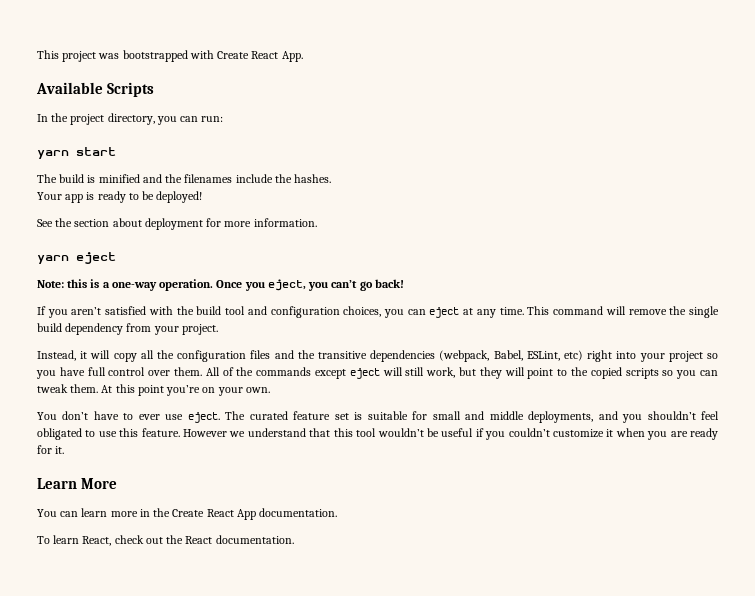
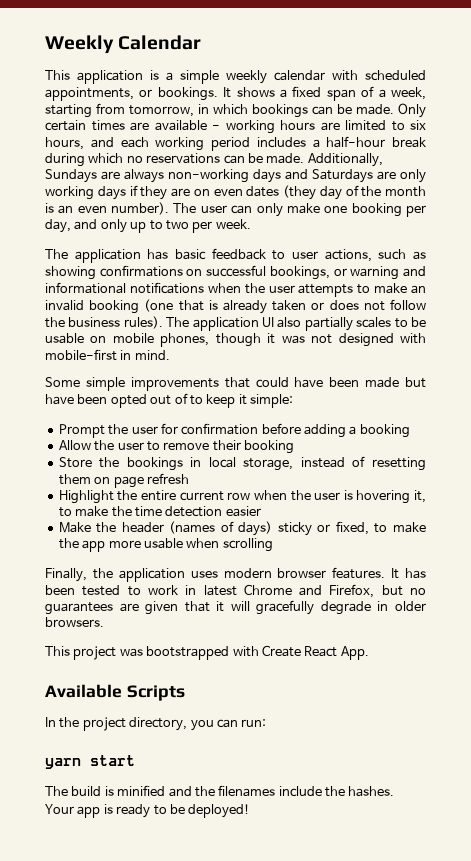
(37, 54) none -> [45,35,202,54] [45,70,426,84] [45,86,426,101] [45,103,426,118] [45,120,426,134] [45,136,426,151] [45,153,383,167] [45,169,426,183] [45,185,426,200] [45,202,427,217] [45,219,251,233] [45,248,427,263] [45,265,427,280] [45,282,426,297] [45,299,426,314] [45,316,426,331] [45,333,427,347] [45,349,170,361] [45,377,426,391] [45,393,293,408] [58,423,410,438] [58,440,294,454] [58,456,426,471] [58,473,189,488] [58,490,426,504] [58,506,261,517] [58,521,426,536] [58,538,273,552] [45,567,426,582] [45,584,427,598] [45,600,426,615] [45,617,104,627] Weekly Calendar // This application is a simple weekly calendar with scheduled appointments, or bookings. It shows a fixed span of a week, starting from tomorrow, in which bookings can be made. Only certain times are available - working hours are limited to six hours, and each working period includes a half-hour break during which no reservations can be made. Additionally, Sundays are always non-working days and Saturdays are only working days if they are on even dates (they day of the month is an even number). The user can only make one booking per day, and only up to two per week. // The application has basic feedback to user actions, such as showing confirmations on successful bookings, or warning and informational notifications when the user attempts to make an invalid booking (one that is already taken or does not follow the business rules). The application UI also partially scales to be usable on mobile phones, though it was not designed with mobile-first in mind. // Some simple improvements that could have been made but have been opted out of to keep it simple: // Prompt the user for confirmation before adding a booking // Allow the user to remove their booking // Store the bookings in local storage, instead of resetting them on page refresh // Highlight the entire current row when the user is hovering it, to make the time detection easier // Make the header (names of days) sticky or fixed, to make the app more usable when scrolling // Finally, the application uses modern browser features. It has been tested to work in latest Chrome and Firefox, but no guarantees are given that it will gracefully degrade in older browsers. //
[37,218,317,230] [37,252,116,264] [37,279,404,291] [37,306,720,318] [37,323,218,335] [37,350,719,362] [36,367,718,379] [37,384,270,396] [37,411,719,423] [37,428,718,440] [37,445,65,454] [37,478,118,489] [37,508,338,520] [37,535,294,546] // See the section about deployment for more information. // yarn eject // Note: this is a one-way operation. Once you eject, you can’t go back! // If you aren’t satisfied with the build tool and configuration choices, you can eject at any time. This command will remove the single build dependency from your project. // Instead, it will copy all the configuration files and the transitive dependencies (webpack, Babel, ESLint, etc) right into your project so you have full control over them. All of the commands except eject will still work, but they will point to the copied scripts so you can tweak them. At this point you’re on your own. // You don’t have to ever use eject. The curated feature set is suitable for small and middle deployments, and you shouldn’t feel obligated to use this feature. However we understand that this tool wouldn’t be useful if you couldn’t customize it when you are ready for it. // Learn More // You can learn more in the Create React App documentation. // To learn React, check out the React documentation. -> (251, 811) none

